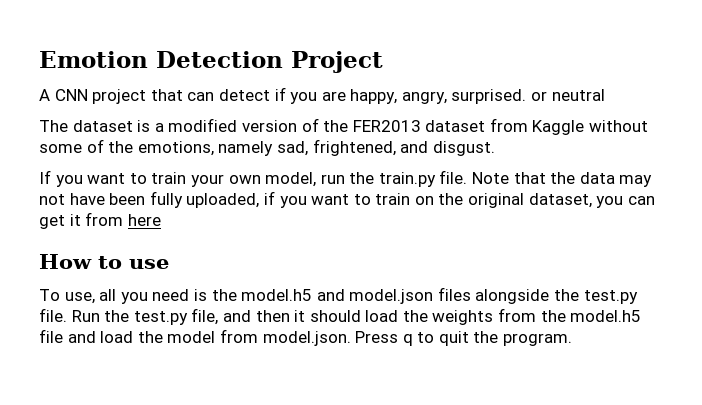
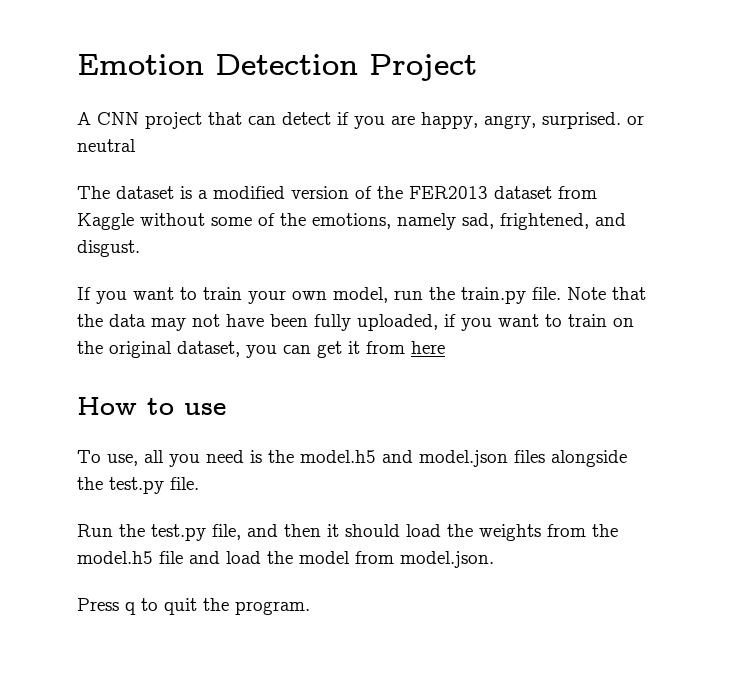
(67, 315) none -> (199, 483) //
(351, 338) none -> (494, 559) //

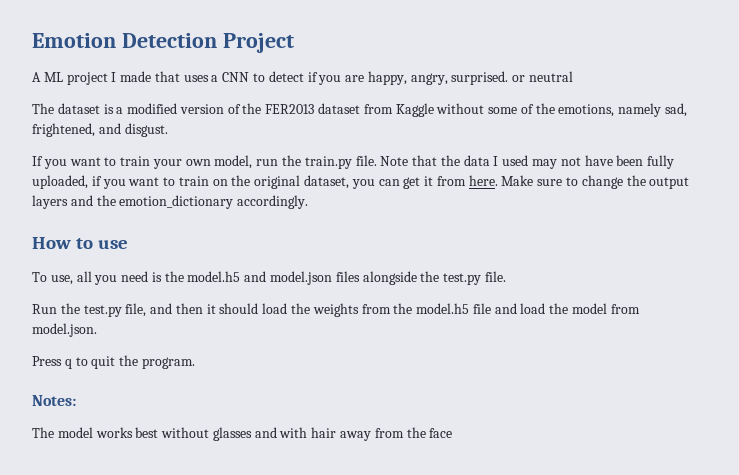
[97,112,276,129] CNN project that can -> [43,71,266,85] ML project I made that uses a CNN to
(146, 320) none -> [493,155,529,166] I used
[411,341,445,354] here -> [468,175,690,189] [32,195,309,209] here. Make sure to change the output layers and the emotion_dictionary accordingly.
(310, 608) none -> [32,395,76,406] [32,427,453,441] // Notes: // The model works best without glasses and with hair away from the face

